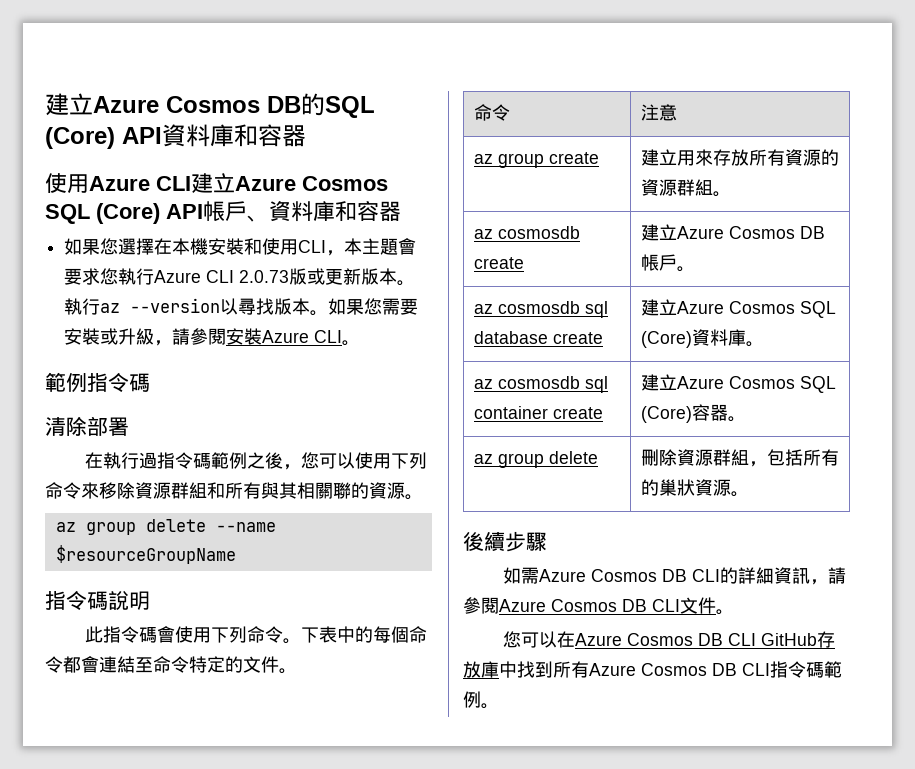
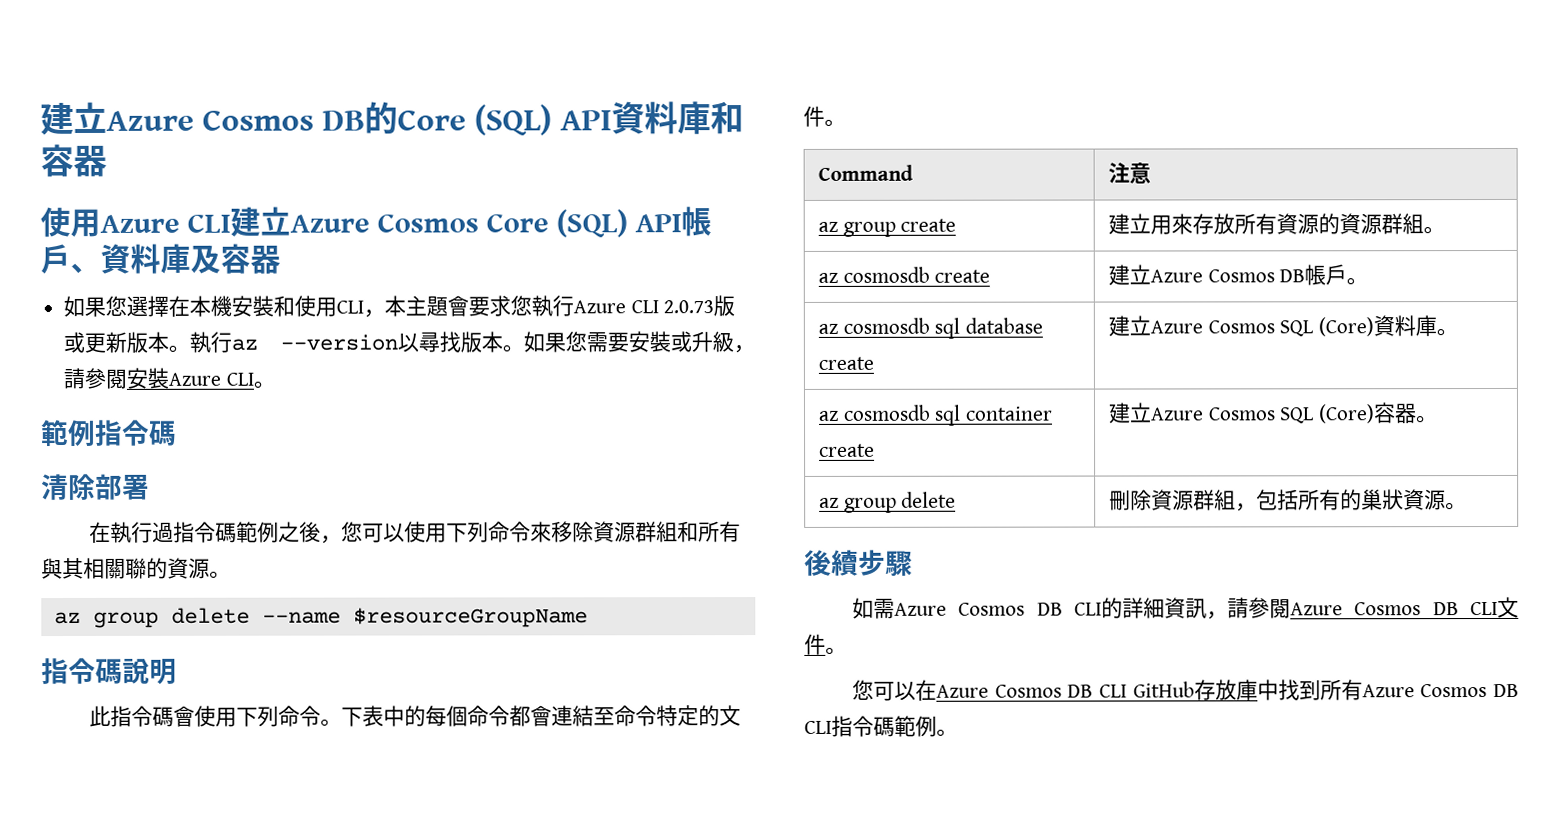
[325,96,375,118] [45,127,115,149] SQL (Core) -> [397,104,552,136] Core (SQL)
[45,203,160,224] SQL (Core) -> [486,209,628,238] Core (SQL)
[335,201,357,221] 和 -> [190,244,221,274] 及
[473,104,510,121] 命令 -> [818,164,914,181] Command

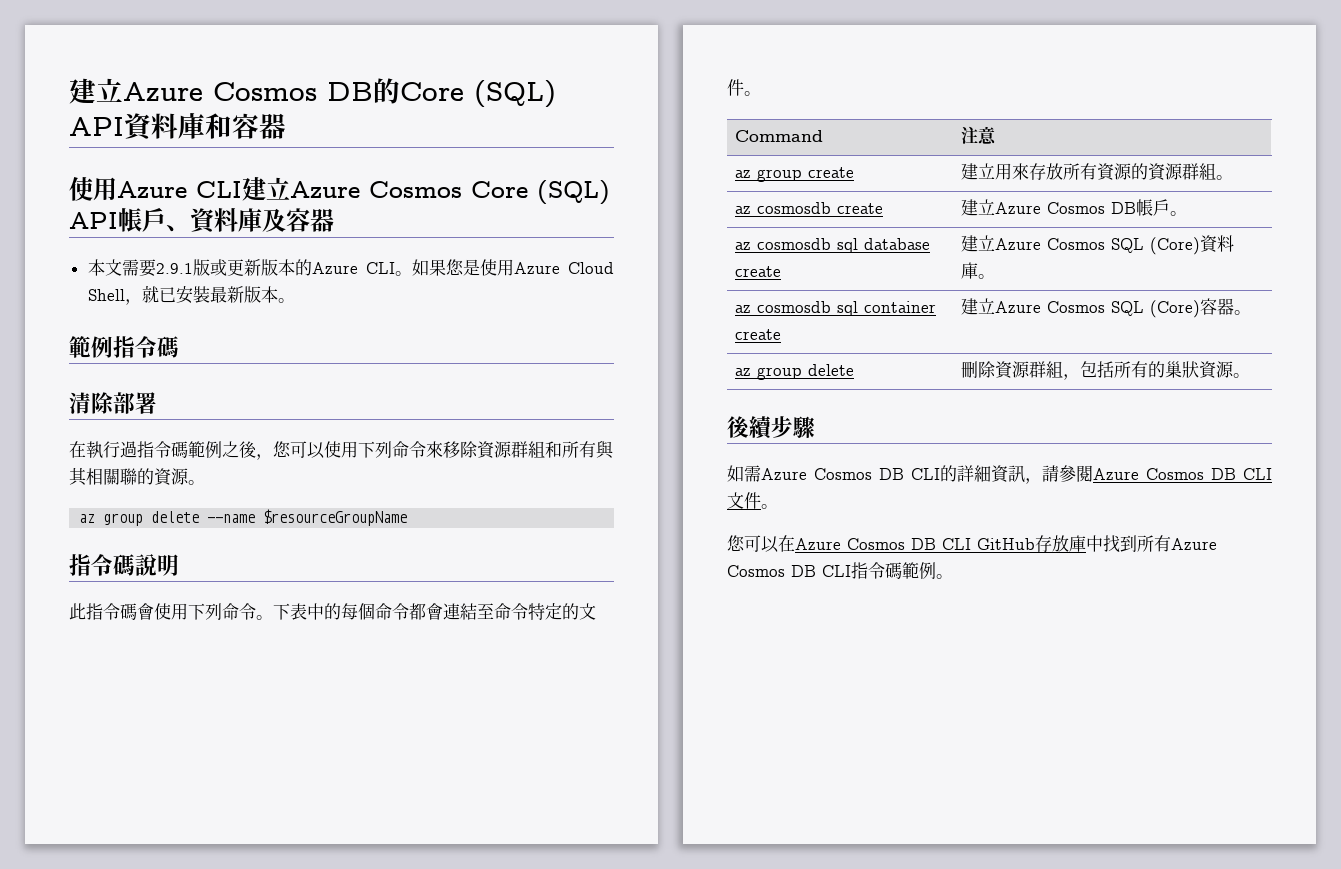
[63,295,736,318] [63,331,755,354] [63,367,254,389] 如果您選擇在本機安裝和使用CLI，本主題會要求您執行Azure CLI 2.0.73版或更新版本。執行az --version以尋找版本。如果您需要安裝或升級，請參閱安裝Azure CLI -> [87,259,614,277] [87,285,278,305] 本文需要2.9.1版或更新版本的Azure CLI。如果您是使用Azure Cloud Shell，就已安裝最新版本

